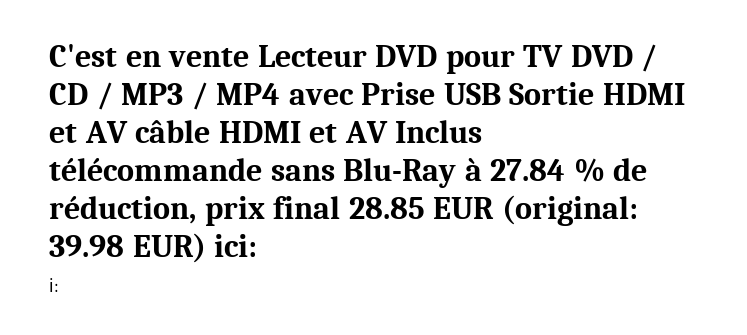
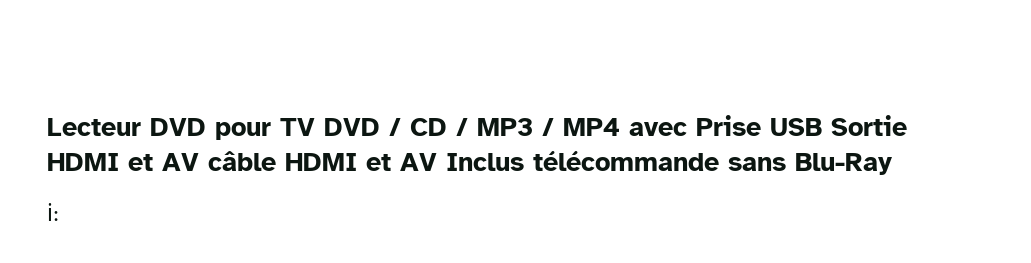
[49,44,250,67] C'est en vente -> (47, 127) none
[464,158,648,182] [49,195,638,226] [49,233,258,263] à 27.84 % de réduction, prix final 28.85 EUR (original: 39.98 EUR) ici: -> (892, 164) none

